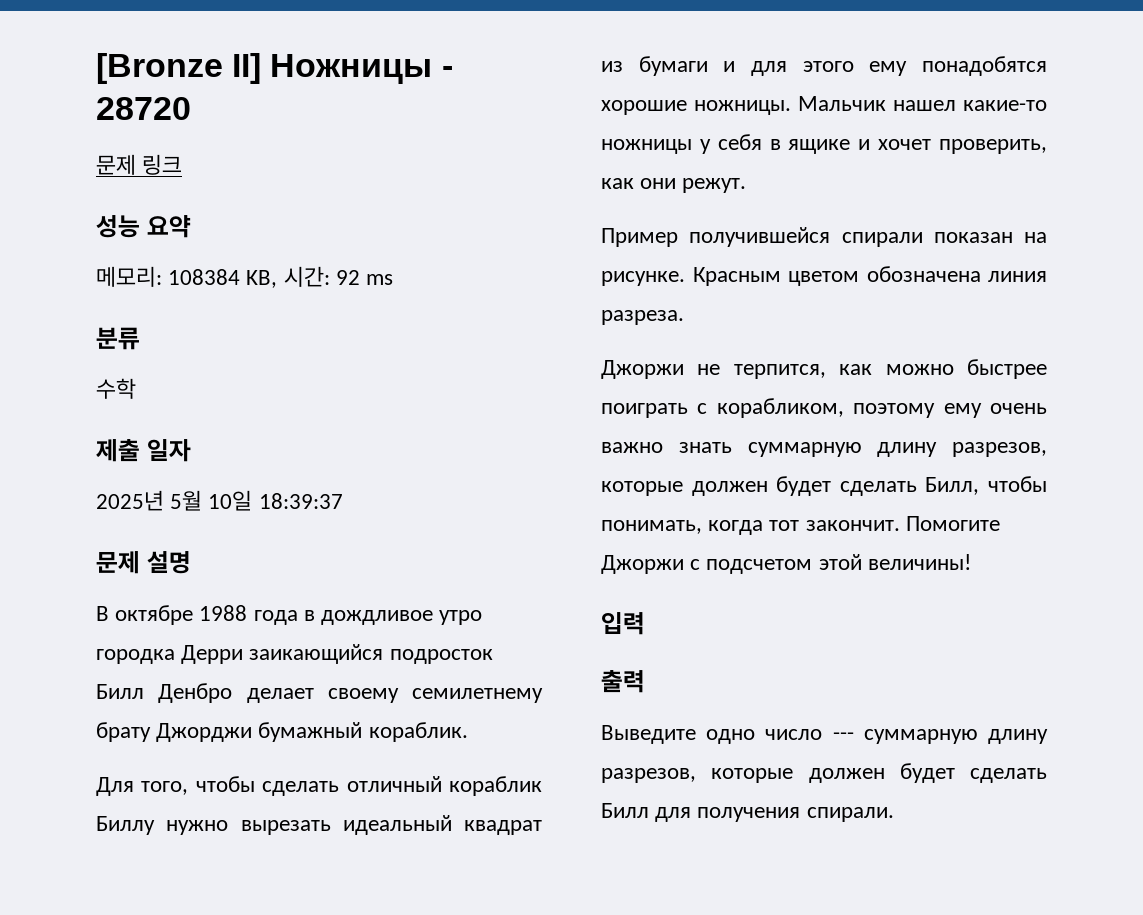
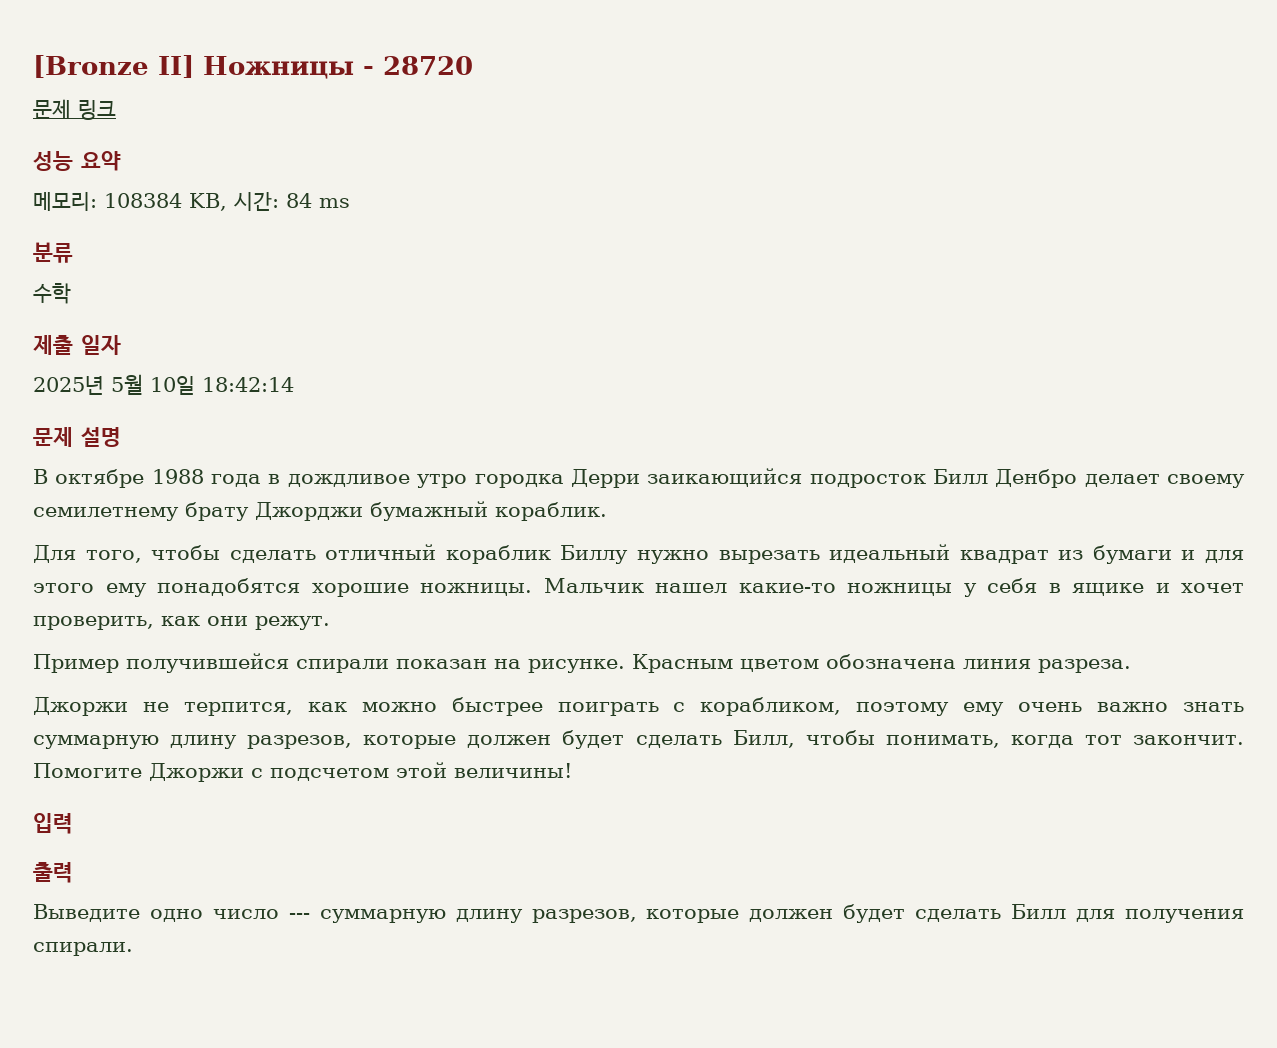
[335,270,360,285] 92 -> [286,193,312,208] 84
[258,493,343,509] 18:39:37 -> [202,377,294,392] 18:42:14

